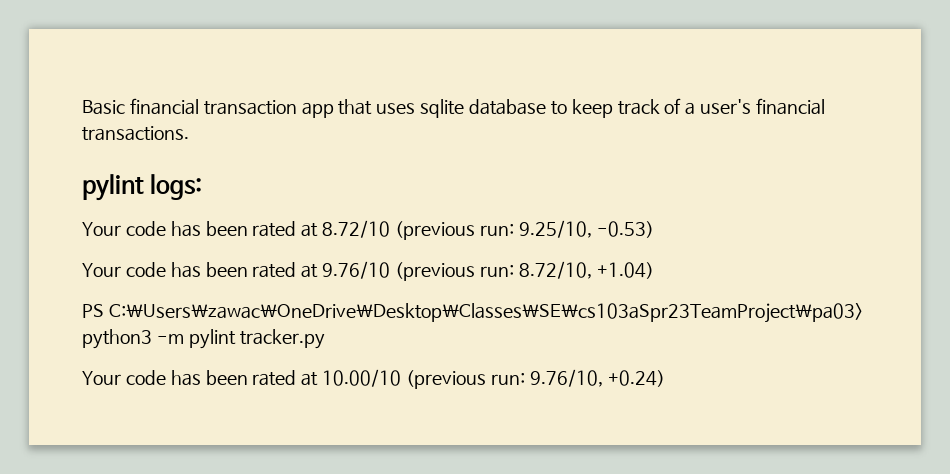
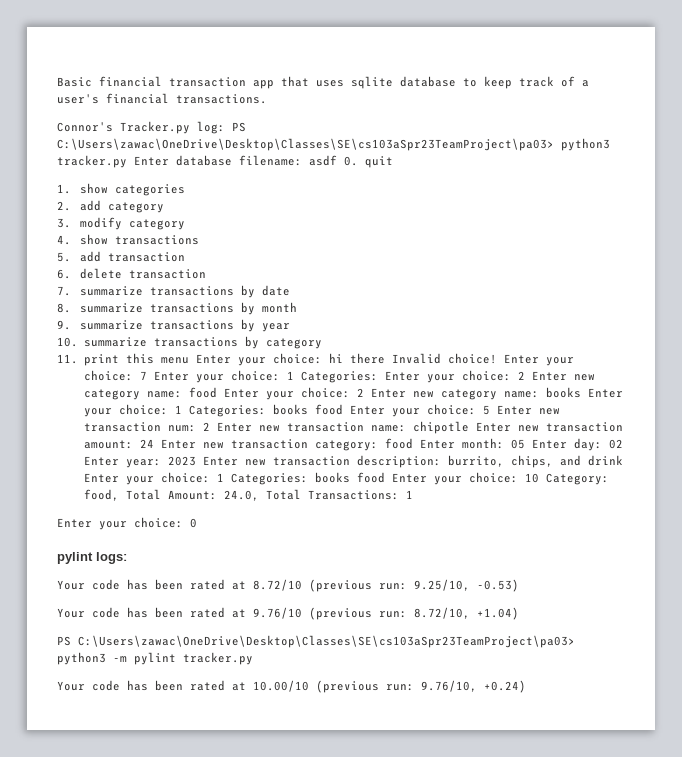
(189, 133) none -> [57,121,246,134] [57,138,610,151] [57,155,393,168] [57,183,185,196] [57,200,164,213] [57,217,185,230] [57,234,199,245] [57,251,185,262] [57,268,206,279] [57,285,290,298] [57,302,297,315] [57,319,290,332] [57,336,322,349] [57,353,574,366] [83,370,595,383] [83,387,623,400] [83,404,560,417] [83,421,623,434] [83,438,623,451] [83,455,623,468] [83,472,609,485] [83,489,413,501] [57,517,197,530] // Connor's Tracker.py log: PS C:\Users\zawac\OneDrive\Desktop\Classes\SE\cs103aSpr23TeamProject\pa03> python3 tracker.py Enter database filename: asdf 0. quit // 1. show categories // 2. add category // 3. modify category // 4. show transactions // 5. add transaction // 6. delete transaction // 7. summarize transactions by date // 8. summarize transactions by month // 9. summarize transactions by year // 10. summarize transactions by category // 11. print this menu Enter your choice: hi there Invalid choice! Enter your choice: 7 Enter your choice: 1 Categories: Enter your choice: 2 Enter new category name: food Enter your choice: 2 Enter new category name: books Enter your choice: 1 Categories: books food Enter your choice: 5 Enter new transaction num: 2 Enter new transaction name: chipotle Enter new transaction amount: 24 Enter new transaction category: food Enter month: 05 Enter day: 02 Enter year: 2023 Enter new transaction description: burrito, chips, and drink Enter your choice: 1 Categories: books food Enter your choice: 10 Category: food, Total Amount: 24.0, Total Transactions: 1 // Enter your choice: 0

